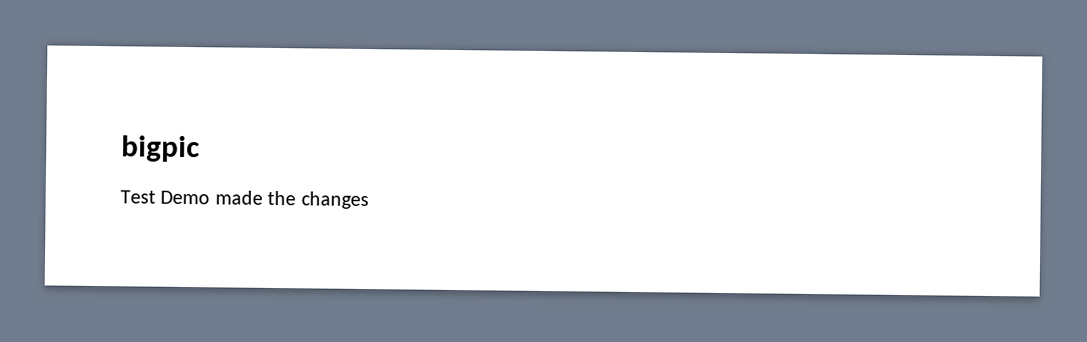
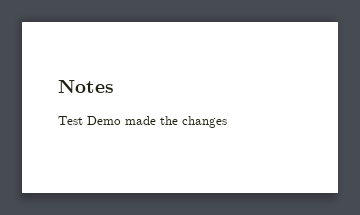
[121,135,200,163] bigpic -> [58,80,114,93] Notes

